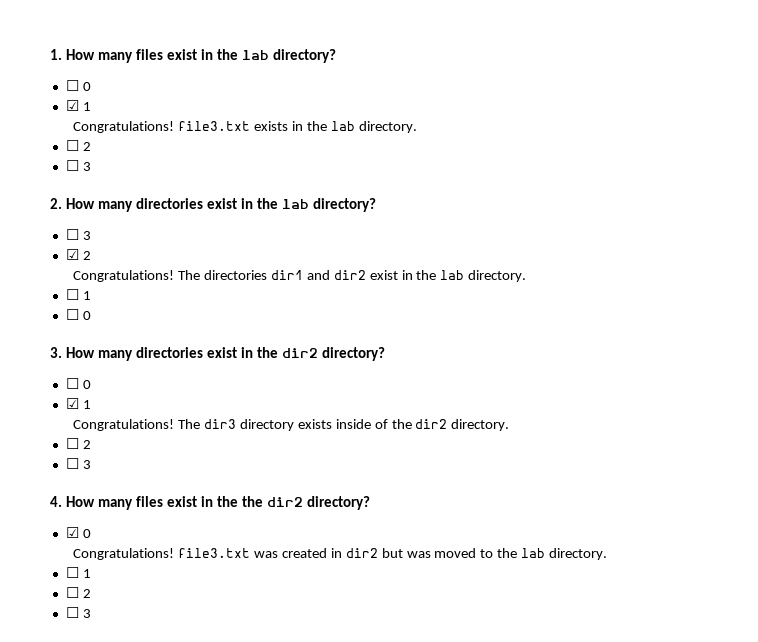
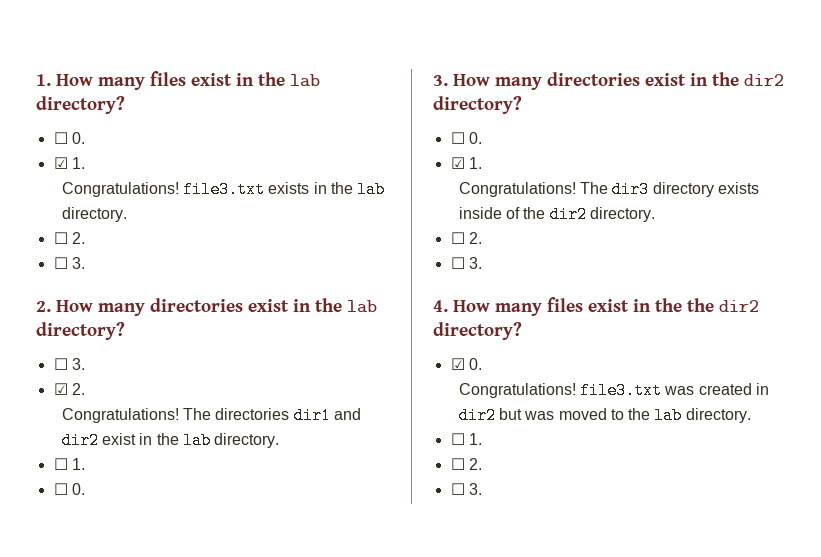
[82,82,91,91] [65,100,91,111] 0 // ☑ 1 -> [71,132,85,144] [53,157,85,169] 0. // ☑ 1.
[82,142,91,151] [65,160,91,171] 2 // ☐ 3 -> [71,232,85,244] [53,257,85,269] 2. // ☐ 3.
[82,231,91,240] [65,249,91,260] 3 // ☑ 2 -> [71,358,85,370] [53,383,85,395] 3. // ☑ 2.
[82,291,91,300] [65,309,91,320] 1 // ☐ 0 -> [71,458,85,470] [53,483,85,495] 1. // ☐ 0.
[82,380,91,389] [65,398,91,409] 0 // ☑ 1 -> [468,132,482,144] [450,157,482,169] 0. // ☑ 1.
[82,440,91,449] [65,458,91,469] 2 // ☐ 3 -> [468,232,482,244] [450,257,482,269] 2. // ☐ 3.
[82,529,91,538] 0 -> [468,358,482,370] 0.
[82,569,91,578] [65,587,91,598] [65,607,91,618] 1 // ☐ 2 // ☐ 3 -> [468,433,482,445] [450,458,482,470] [450,483,482,495] 1. // ☐ 2. // ☐ 3.

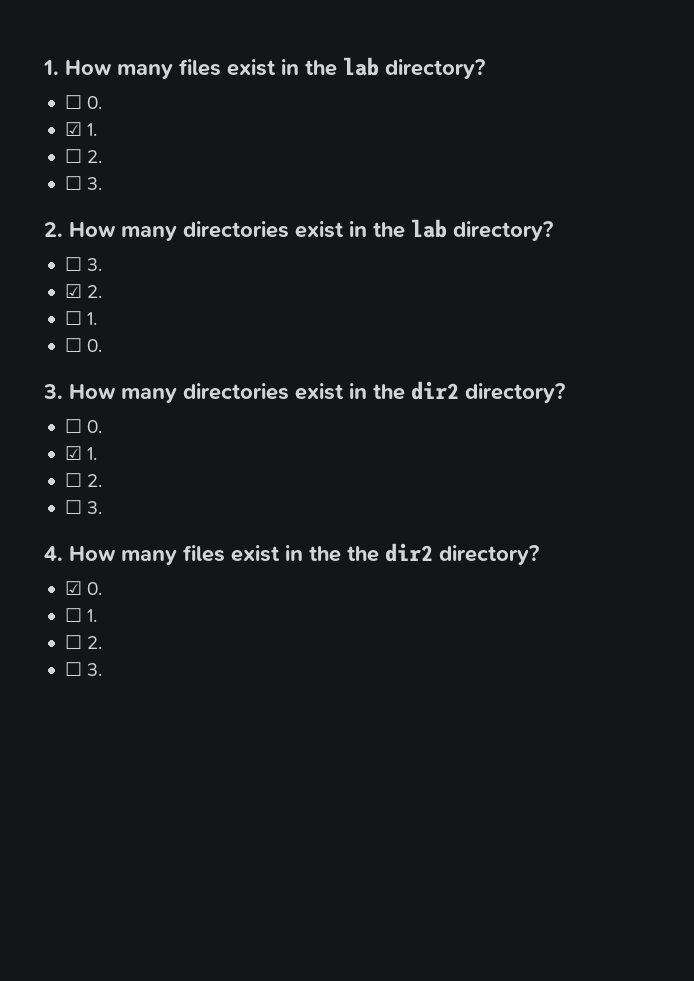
[61,181,386,198] [61,207,127,222] // Congratulations! file3.txt exists in the lab directory. -> (98, 129) none
[61,407,361,424] [61,432,280,449] // Congratulations! The directories dir1 and dir2 exist in the lab directory. -> (103, 291) none
[458,181,759,198] [458,206,655,223] // Congratulations! The dir3 directory exists inside of the dir2 directory. -> (98, 453) none
[458,382,769,399] [458,407,751,424] // Congratulations! file3.txt was created in dir2 but was moved to the lab directory. -> (103, 588) none

